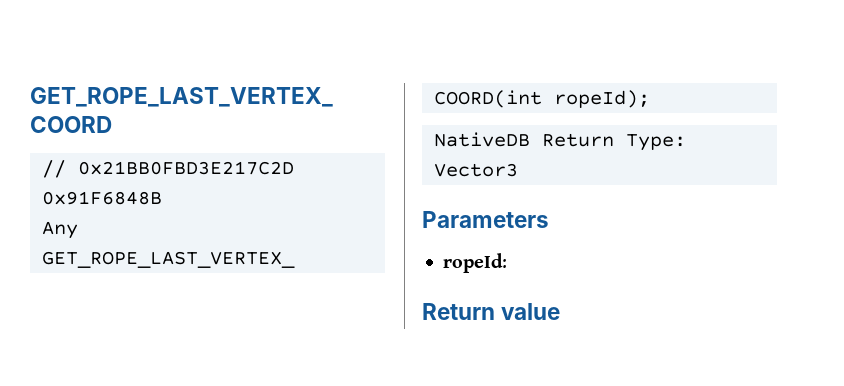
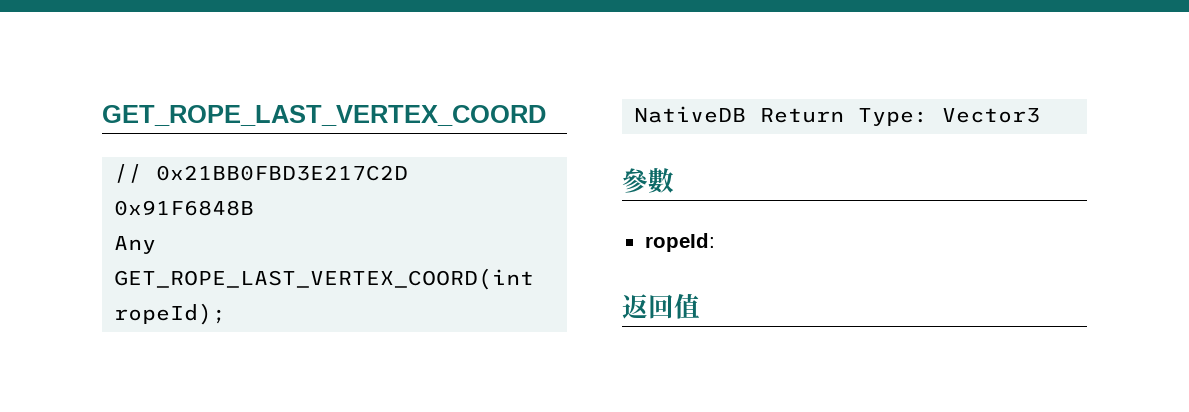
[422,211,549,228] Parameters -> [622,168,674,193] 參數
[422,303,561,320] Return value -> [622,293,700,319] 返回值

